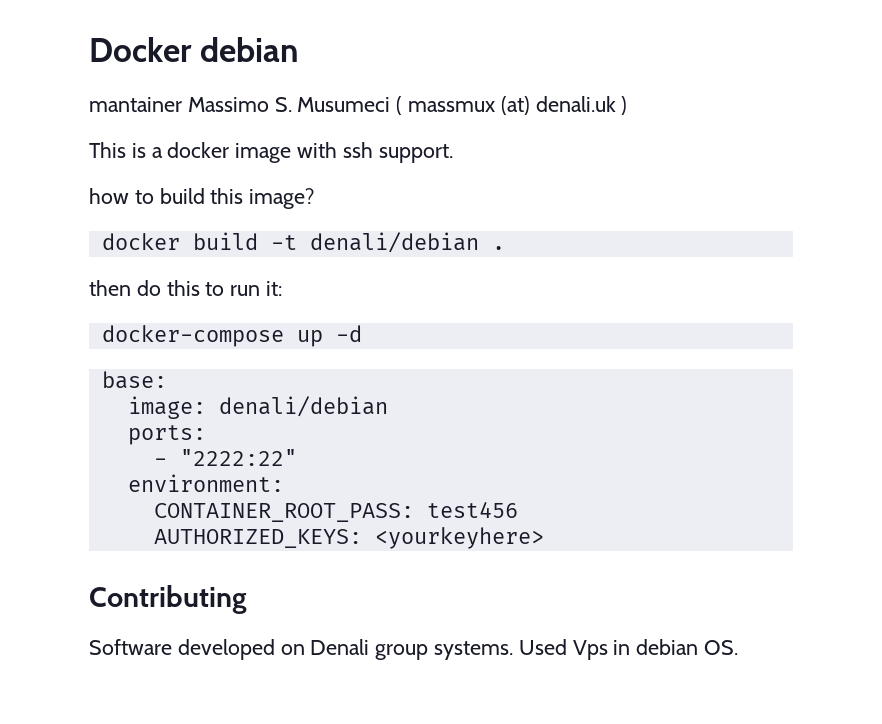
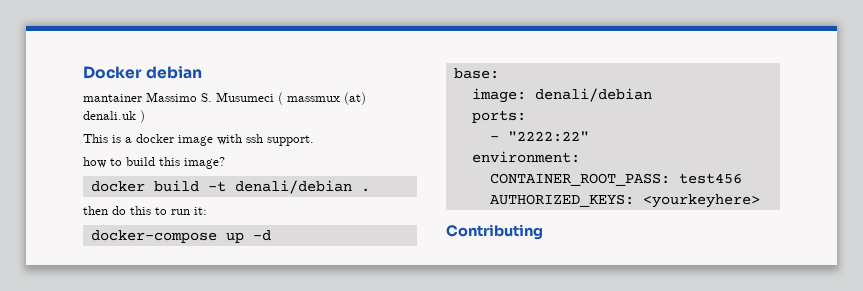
[89,639,739,660] // Software developed on Denali group systems. Used Vps in debian OS. -> (543, 232) none

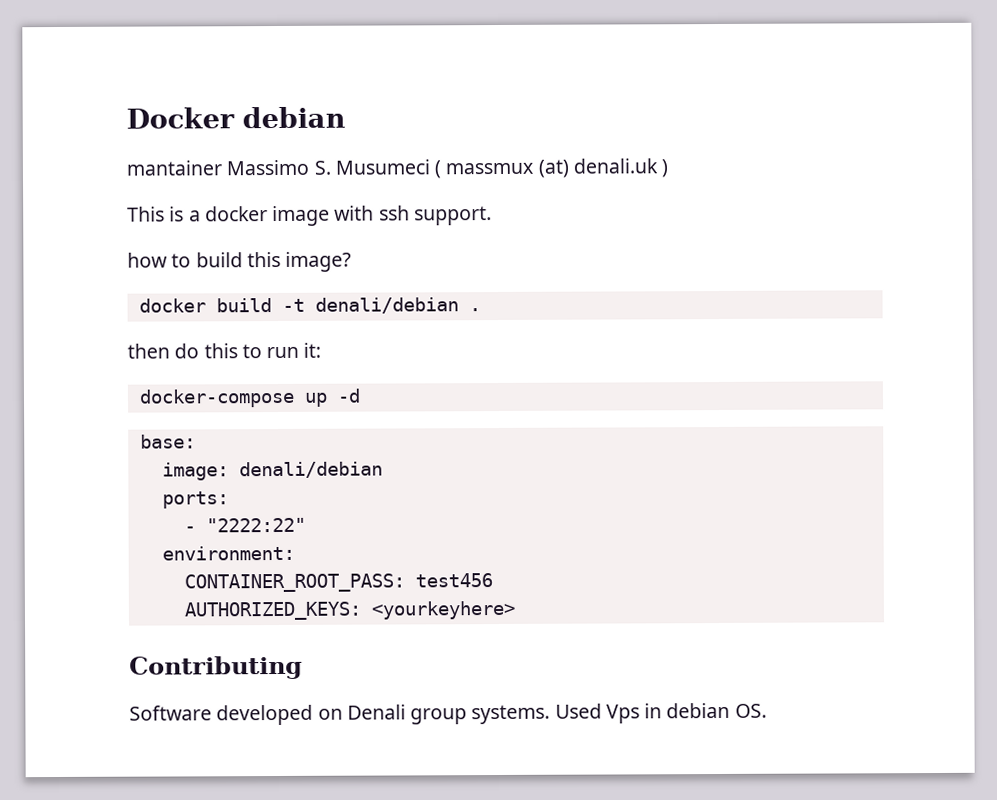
(543, 232) none -> [129,702,767,726] // Software developed on Denali group systems. Used Vps in debian OS.

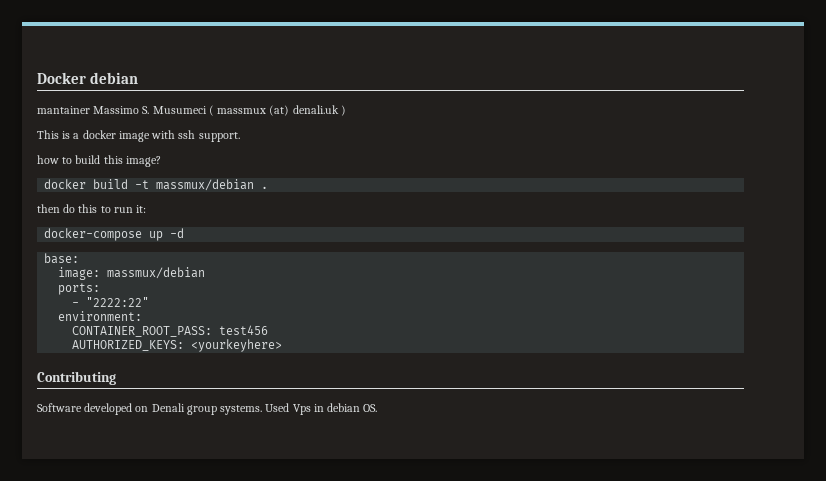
[314,297,459,314] denali/debian -> [156,179,255,191] massmux/debian
[238,461,383,479] denali/debian -> [107,267,206,279] massmux/debian

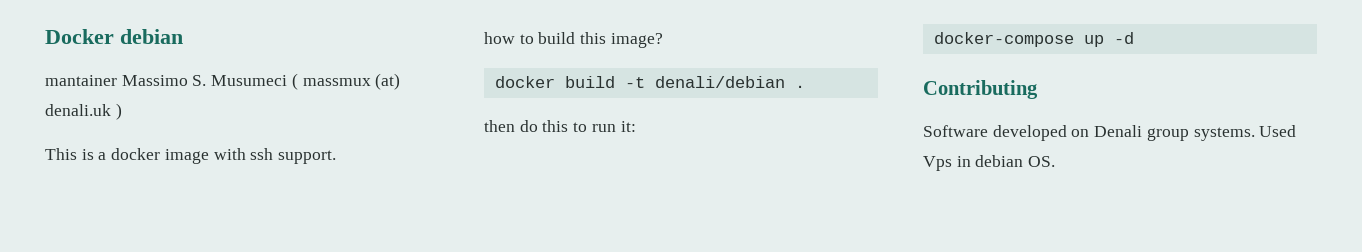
[156,179,255,191] massmux/debian -> [654,76,785,88] denali/debian
[44,253,80,264] [58,267,206,280] [58,283,101,295] [72,297,150,307] [58,311,143,321] [72,325,269,337] [72,339,283,352] // base: // image: massmux/debian // ports: // - "2222:22" // environment: // CONTAINER_ROOT_PASS: test456 // AUTHORIZED_KEYS: <yourkeyhere> -> (1134, 38) none

